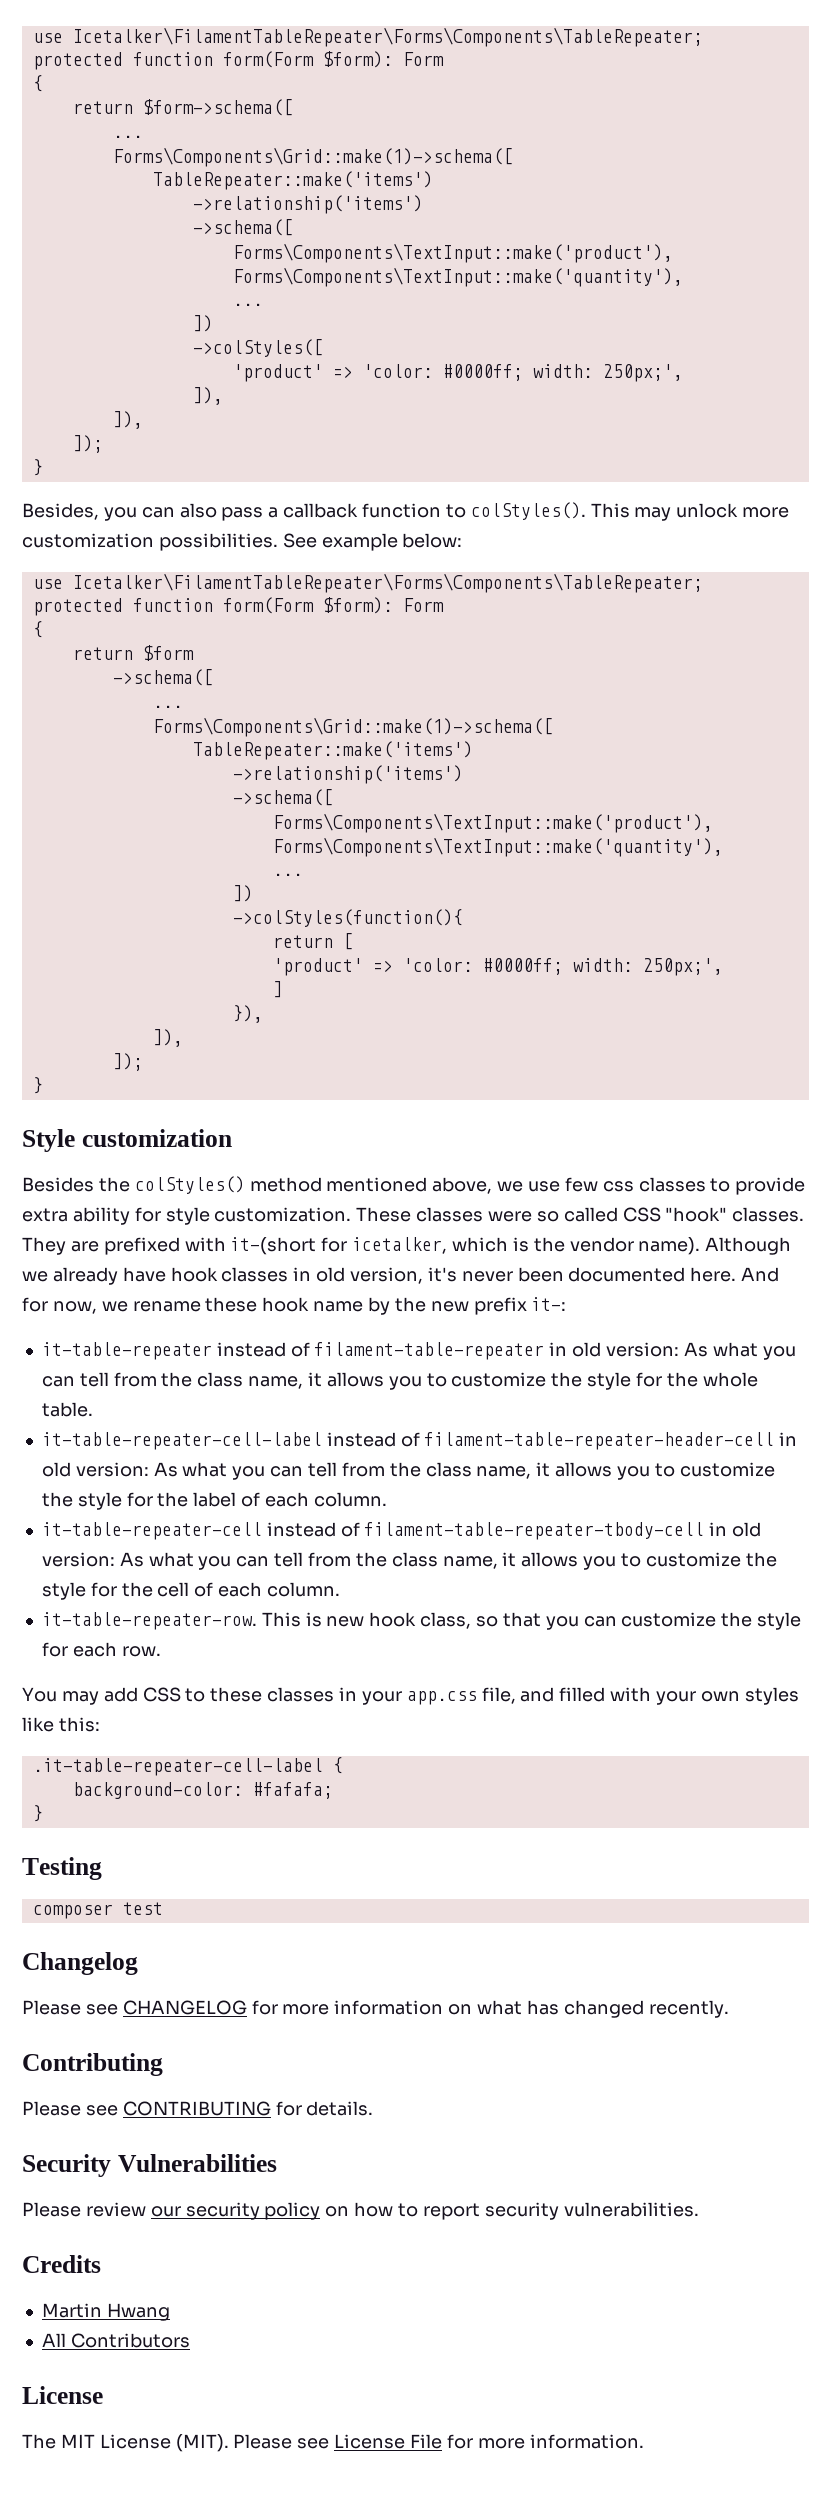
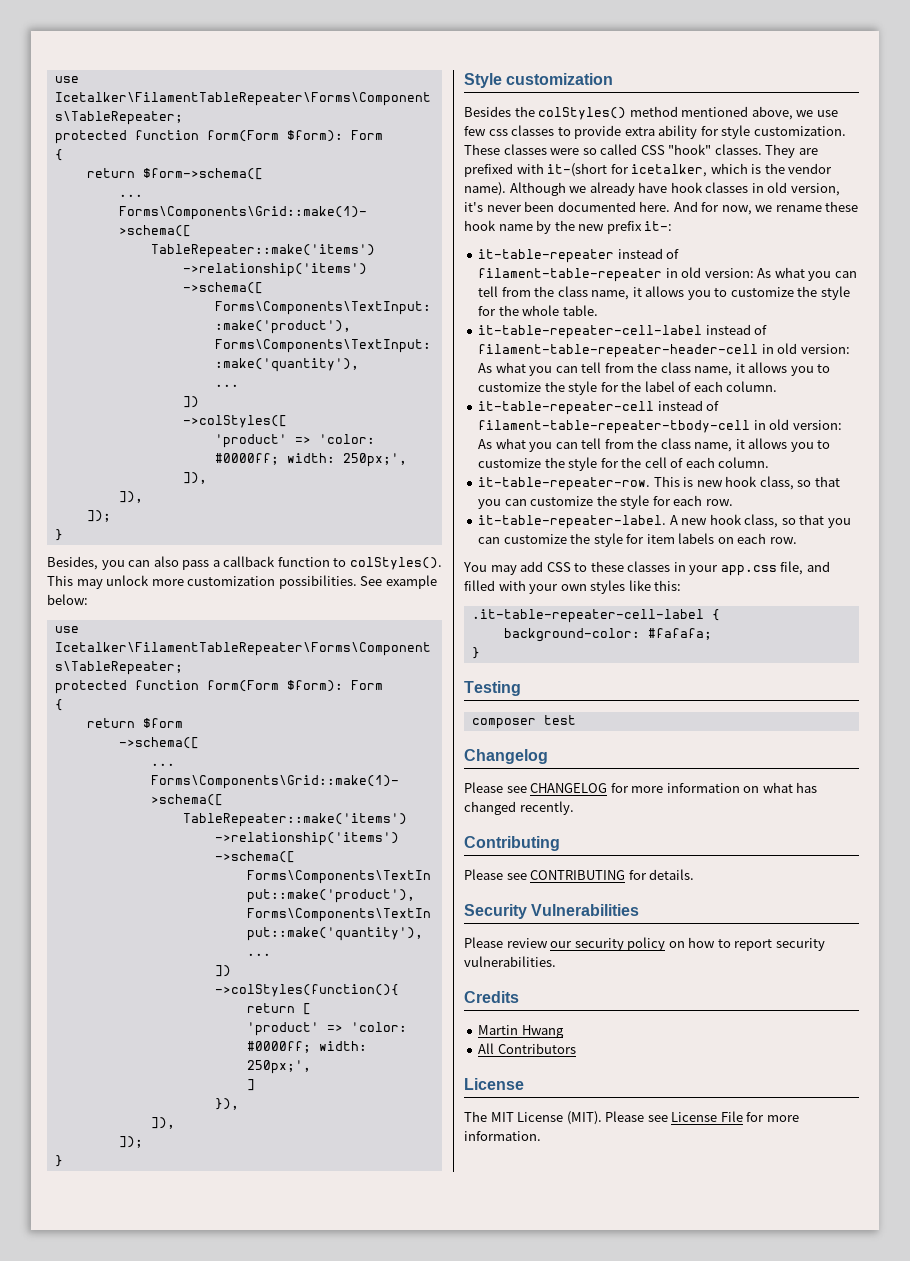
(161, 1651) none -> [478,514,851,529] [478,533,797,547] // it-table-repeater-label. A new hook class, so that you can customize the style for item labels on each row.

